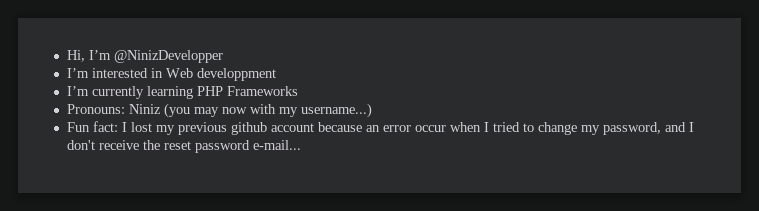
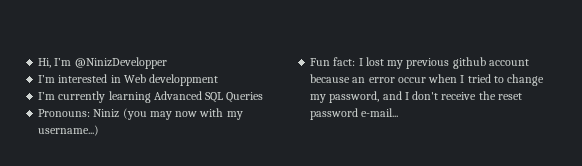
[196,86,298,96] PHP Frameworks -> [153,91,264,103] Advanced SQL Queries

